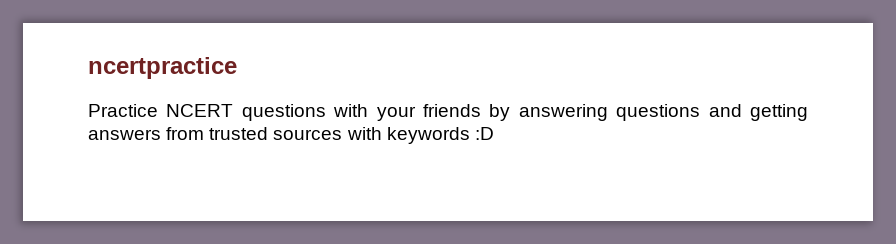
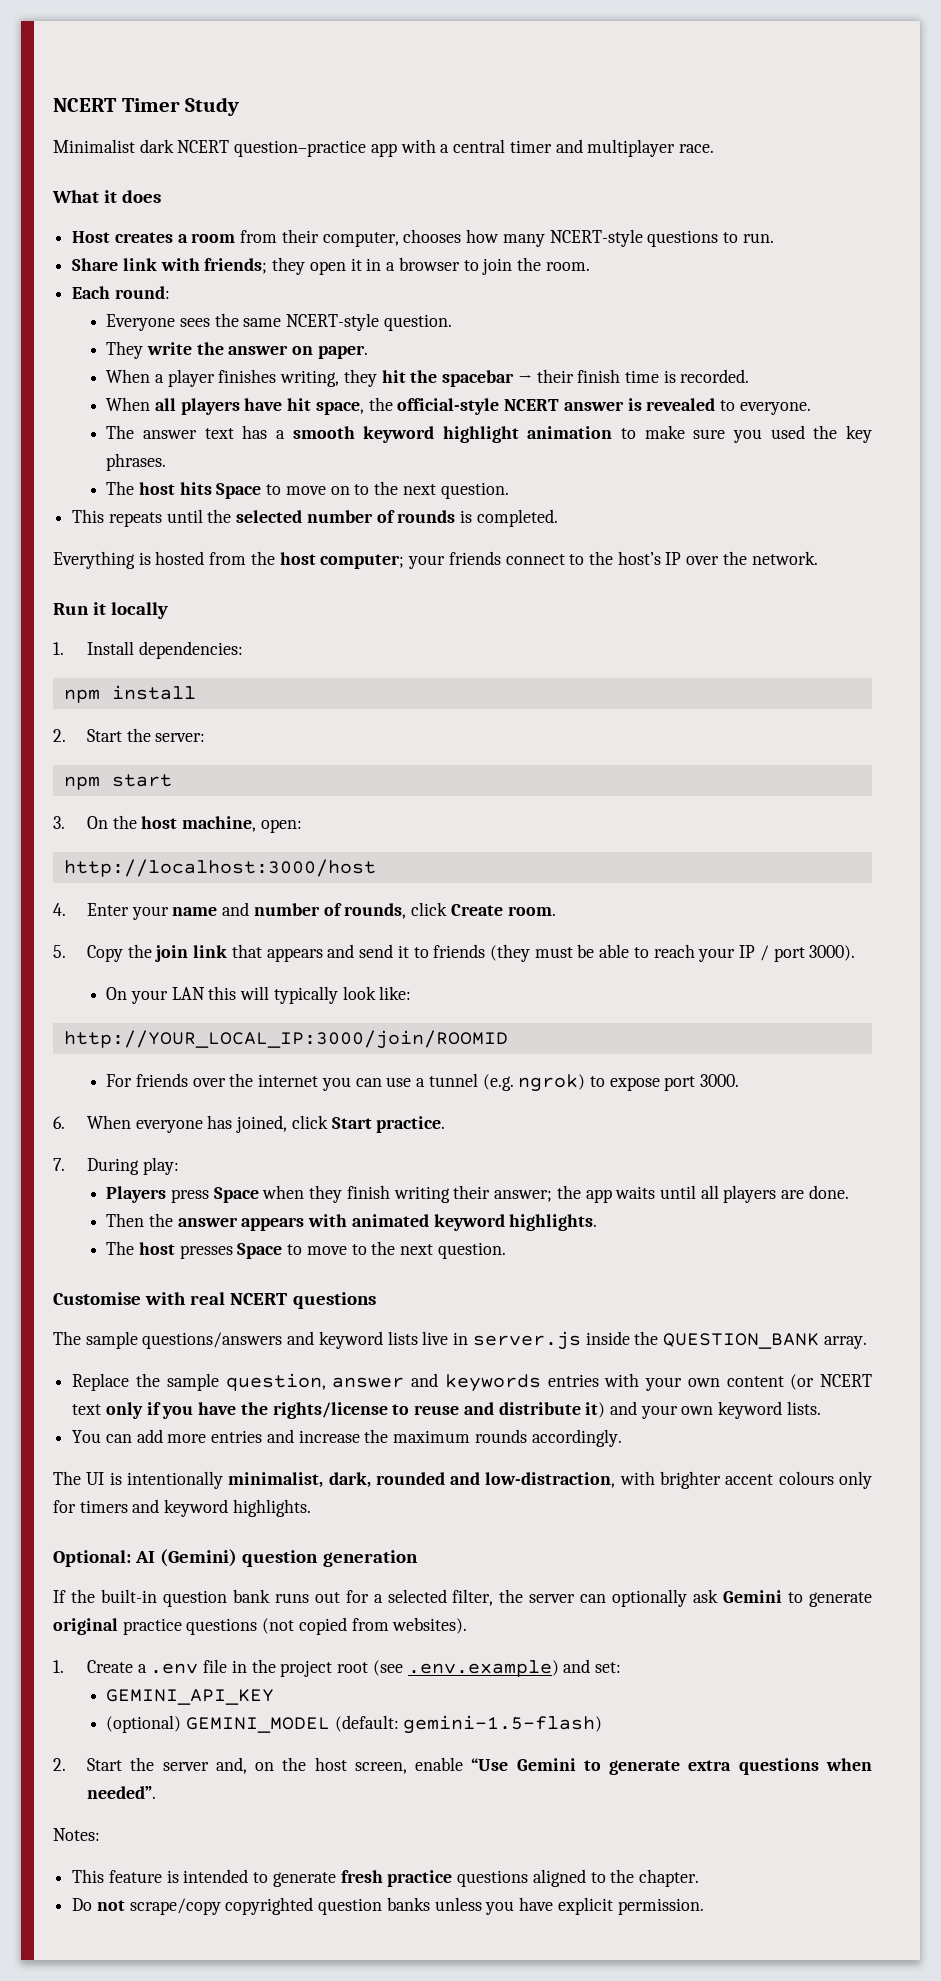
[88,57,237,79] [88,104,808,121] [88,127,494,144] ncertpractice // Practice NCERT questions with your friends by answering questions and getting answers from trusted sources with keywords :D -> [53,97,240,116] [53,139,714,157] [52,190,162,203] [72,229,774,247] [72,257,590,275] [72,286,170,299] [106,313,452,331] [106,341,368,359] [106,369,750,387] [106,397,811,415] [106,425,872,443] [106,453,167,471] [106,481,509,499] [72,509,558,527] [53,551,818,569] [53,602,169,619] [53,641,243,659] [63,685,196,703] [53,728,206,742] [63,774,172,790] [53,815,302,833] [63,859,376,877] [53,902,556,920] [53,944,856,962] [106,986,412,1004] [63,1030,508,1049] [106,1073,740,1092] [53,1115,446,1133] [53,1157,179,1175] [106,1185,849,1203] [106,1213,598,1231] [106,1241,506,1259] [53,1292,376,1309] [53,1331,867,1350] [72,1373,872,1392] [72,1401,821,1419] [72,1429,622,1447] [53,1471,872,1489] [53,1499,311,1517] [53,1549,418,1567] [53,1589,873,1607] [53,1617,468,1635] [53,1659,622,1677] [106,1689,275,1705] [106,1715,603,1734] [53,1757,872,1775] [87,1786,157,1799] [53,1828,100,1841] [72,1869,699,1887] [72,1897,704,1915] NCERT Timer Study // Minimalist dark NCERT question–practice app with a central timer and multiplayer race. // What it does // Host creates a room from their computer, chooses how many NCERT-style questions to run. // Share link with friends; they open it in a browser to join the room. // Each round: // Everyone sees the same NCERT-style question. // They write the answer on paper. // When a player finishes writing, they hit the spacebar → their finish time is recorded. // When all players have hit space, the official-style NCERT answer is revealed to everyone. // The answer text has a smooth keyword highlight animation to make sure you used the key phrases. // The host hits Space to move on to the next question. // This repeats until the selected number of rounds is completed. // Everything is hosted from the host computer; your friends connect to the host’s IP over the network. // Run it locally // 1. Install dependencies: // npm install // 2. Start the server: // npm start // 3. On the host machine, open: // http://localhost:3000/host // 4. Enter your name and number of rounds, click Create room. // 5. Copy the join link that appears and send it to friends (they must be able to reach your IP / port 3000). // On your LAN this will typically look like: // http://YOUR_LOCAL_IP:3000/join/ROOMID // For friends over the internet you can use a tunnel (e.g. ngrok) to expose port 3000. // 6. When everyone has joined, click Start practice. // 7. During play: // Players press Space when they finish writing their answer; the app waits until all players are done. // Then the answer appears with animated keyword highlights. // The host presses Space to move to the next question. // Customise with real NCERT questions // The sample questions/answers and keyword lists live in server.js inside the QUESTION_BANK array. // Replace the sample question, answer and keywords entries with your own content (or NCERT text only if you have the rights/license to reuse and distribute it) and your own keyword lists. // You can add more entries and increase the maximum rounds accordingly. // The UI is intentionally minimalist, dark, rounded and low-distraction, with brighter accent colours only for timers and keyword highlights. // Optional: AI (Gemini) question generation // If the built-in question bank runs out for a selected filter, the server can optionally ask Gemini to generate original practice questions (not copied from websites). // 1. Create a .env file in the project root (see .env.example) and set: // GEMINI_API_KEY // (optional) GEMINI_MODEL (default: gemini-1.5-flash) // 2. Start the server and, on the host screen, enable “Use Gemini to generate extra questions when needed”. // Notes: // This feature is intended to generate fresh practice questions aligned to the chapter. // Do not scrape/copy copyrighted question banks unless you have explicit permission.

